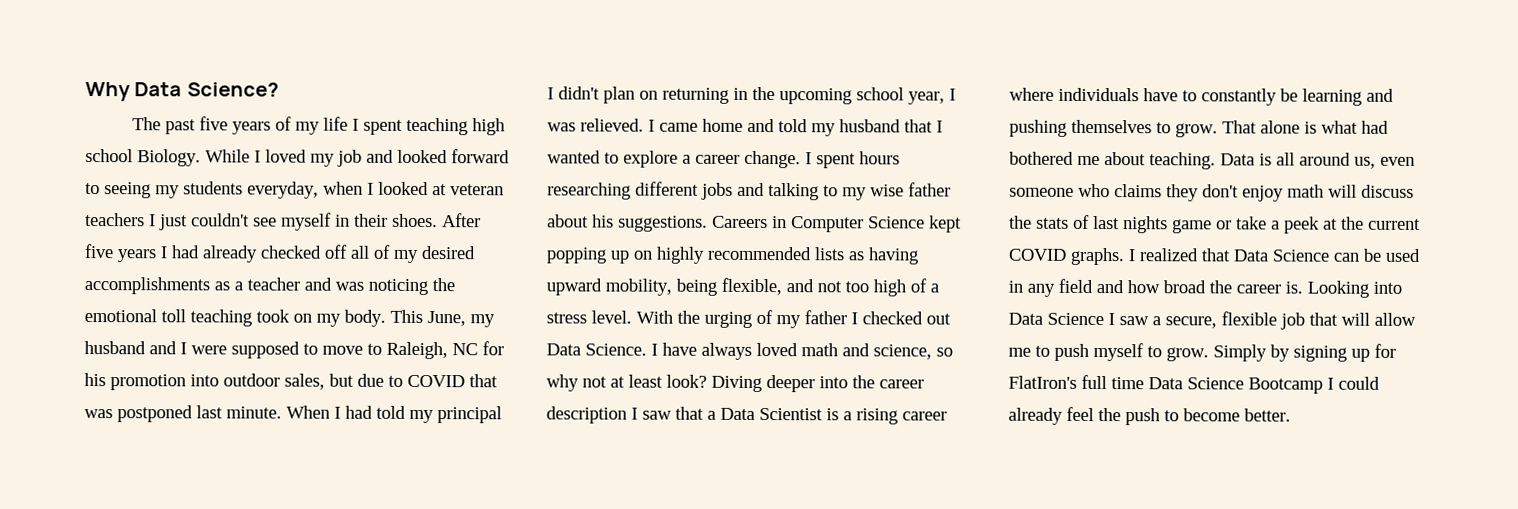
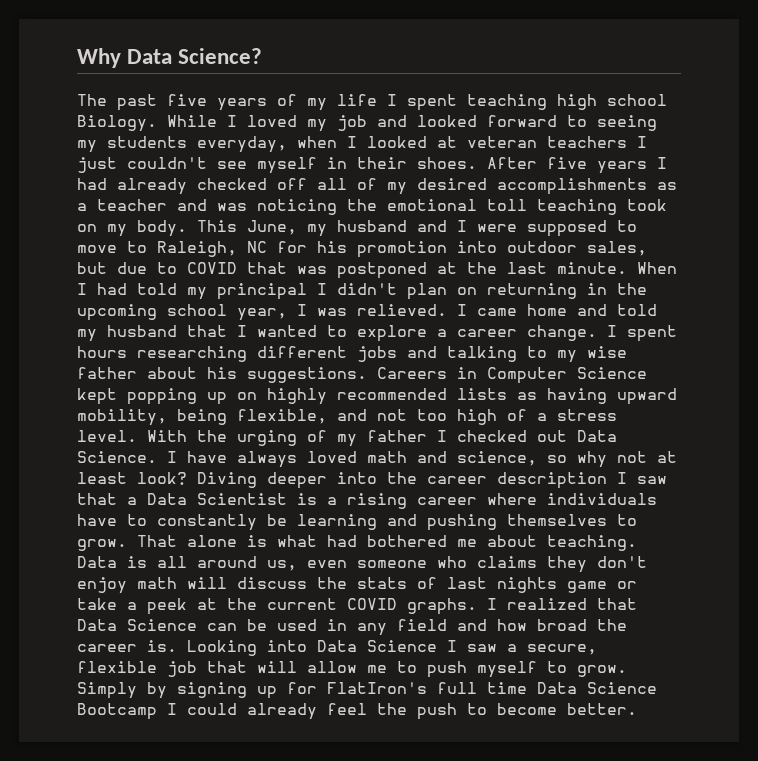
(193, 414) none -> [437,262,497,274] at the

